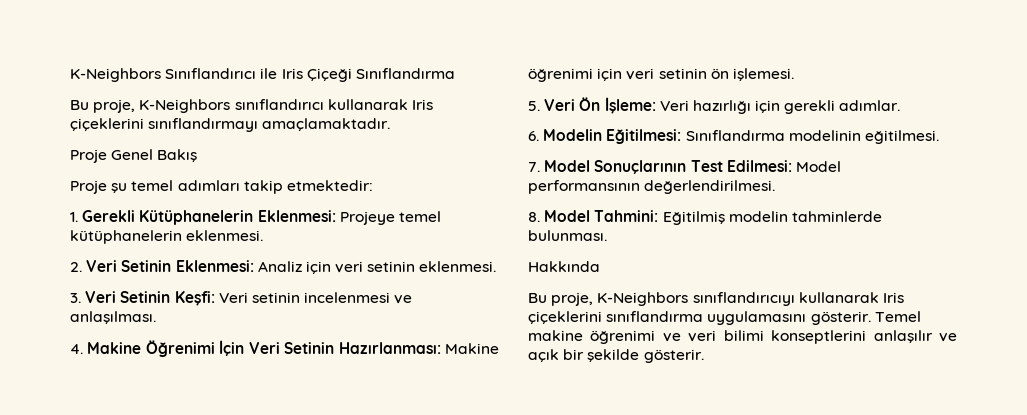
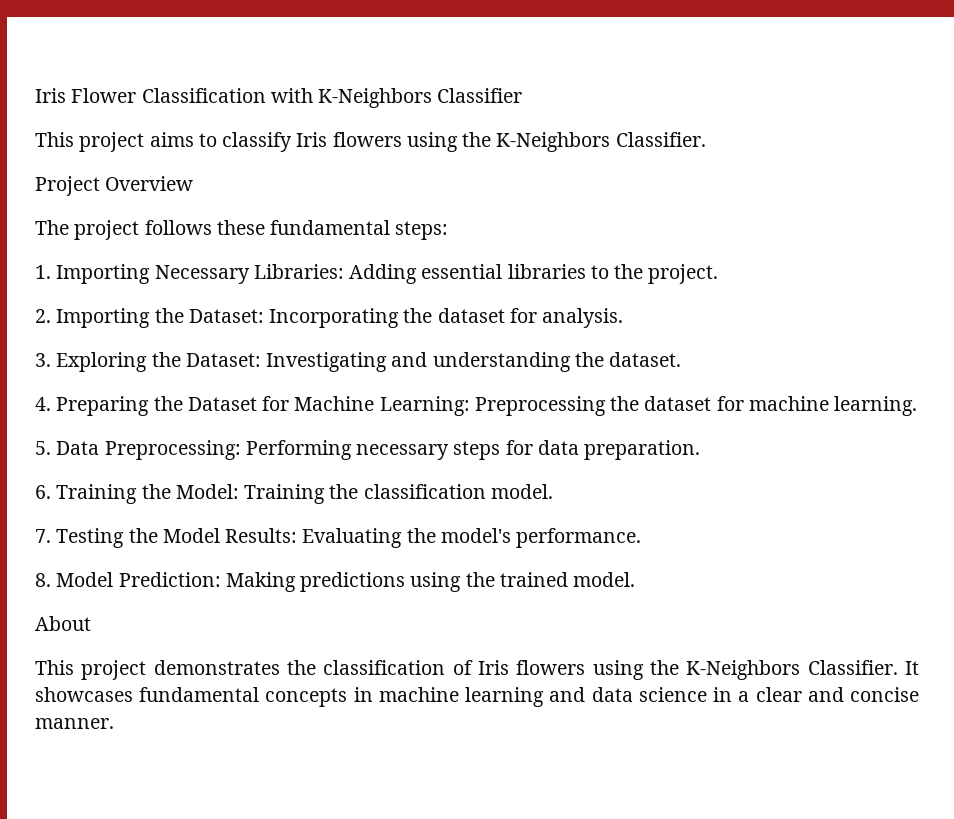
[70,68,455,82] [70,99,433,113] [70,118,391,132] [70,149,198,163] [70,180,373,194] [70,210,441,225] [70,230,264,244] [70,260,497,274] [70,291,413,306] [70,311,156,324] [70,340,499,357] [528,68,794,82] [528,97,901,114] [528,129,939,144] [528,160,841,174] [528,180,776,194] [528,210,882,225] [528,230,607,241] [528,261,600,272] [528,292,904,306] [528,311,921,325] [528,330,957,344] [528,349,704,363] K-Neighbors Sınıflandırıcı ile Iris Çiçeği Sınıflandırma // Bu proje, K-Neighbors sınıflandırıcı kullanarak Iris çiçeklerini sınıflandırmayı amaçlamaktadır. // Proje Genel Bakış // Proje şu temel adımları takip etmektedir: // 1. Gerekli Kütüphanelerin Eklenmesi: Projeye temel kütüphanelerin eklenmesi. // 2. Veri Setinin Eklenmesi: Analiz için veri setinin eklenmesi. // 3. Veri Setinin Keşfi: Veri setinin incelenmesi ve anlaşılması. // 4. Makine Öğrenimi İçin Veri Setinin Hazırlanması: Makine öğrenimi için veri setinin ön işlemesi. // 5. Veri Ön İşleme: Veri hazırlığı için gerekli adımlar. // 6. Modelin Eğitilmesi: Sınıflandırma modelinin eğitilmesi. // 7. Model Sonuçlarının Test Edilmesi: Model performansının değerlendirilmesi. // 8. Model Tahmini: Eğitilmiş modelin tahminlerde bulunması. // Hakkında // Bu proje, K-Neighbors sınıflandırıcıyı kullanarak Iris çiçeklerini sınıflandırma uygulamasını gösterir. Temel makine öğrenimi ve veri bilimi konseptlerini anlaşılır ve açık bir şekilde gösterir. -> [35,88,523,108] [35,132,706,152] [35,176,194,196] [35,220,449,240] [35,264,719,284] [35,308,624,328] [35,352,682,372] [35,396,918,416] [35,440,701,460] [35,484,553,504] [35,528,642,548] [35,572,636,592] [35,616,91,631] [35,660,920,680] [35,687,920,707] [35,718,114,729] Iris Flower Classification with K-Neighbors Classifier // This project aims to classify Iris flowers using the K-Neighbors Classifier. // Project Overview // The project follows these fundamental steps: // 1. Importing Necessary Libraries: Adding essential libraries to the project. // 2. Importing the Dataset: Incorporating the dataset for analysis. // 3. Exploring the Dataset: Investigating and understanding the dataset. // 4. Preparing the Dataset for Machine Learning: Preprocessing the dataset for machine learning. // 5. Data Preprocessing: Performing necessary steps for data preparation. // 6. Training the Model: Training the classification model. // 7. Testing the Model Results: Evaluating the model's performance. // 8. Model Prediction: Making predictions using the trained model. // About // This project demonstrates the classification of Iris flowers using the K-Neighbors Classifier. It showcases fundamental concepts in machine learning and data science in a clear and concise manner.

